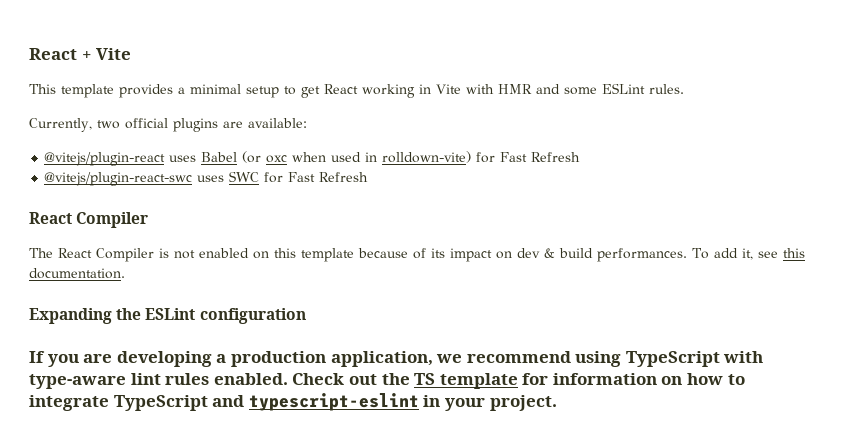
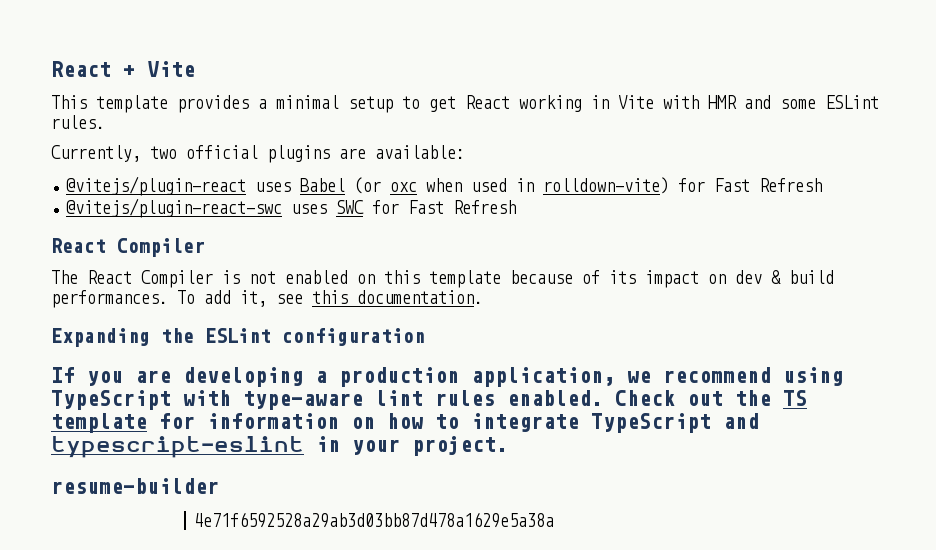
(557, 403) none -> [51,478,219,494] [193,512,554,528] // resume-builder // 4e71f6592528a29ab3d03bb87d478a1629e5a38a

